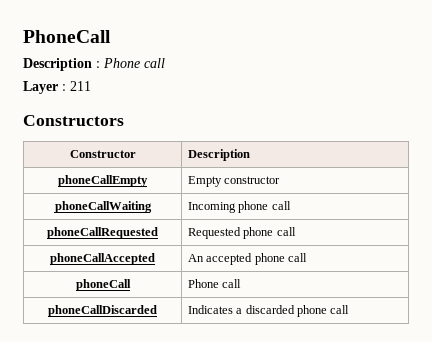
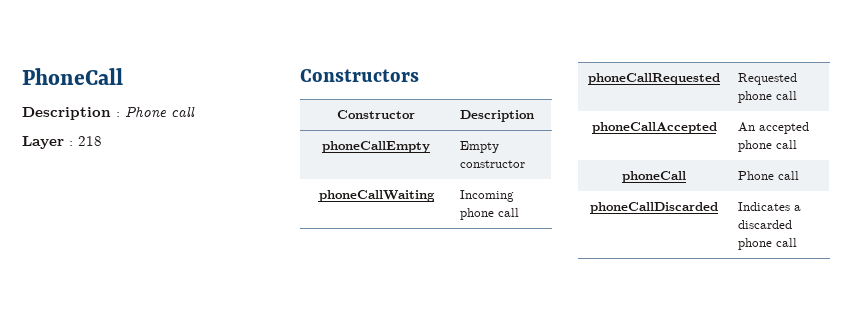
[70,81,91,91] 211 -> [78,136,102,146] 218

